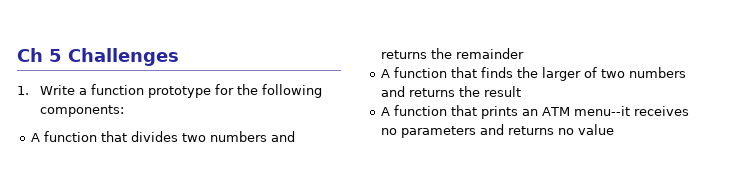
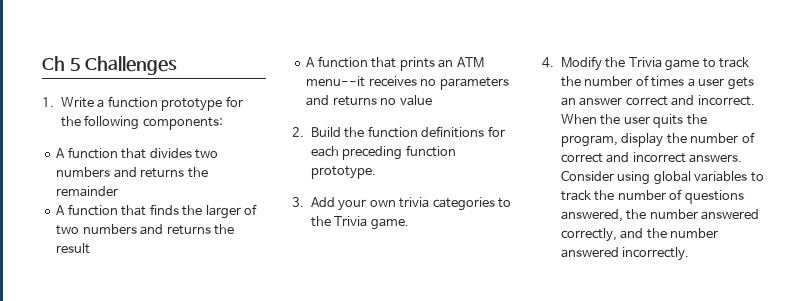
(615, 129) none -> [292,126,505,138] [310,145,456,160] [310,166,376,179] [292,197,512,211] [310,216,409,230] [542,56,750,71] [560,75,754,90] [560,95,755,106] [560,114,707,128] [560,132,755,147] [560,152,743,163] [560,170,764,185] [560,189,744,204] [560,209,760,222] [560,228,719,242] [560,247,690,261] // 2. Build the function definitions for each preceding function prototype. // 3. Add your own trivia categories to the Trivia game. // 4. Modify the Trivia game to track the number of times a user gets an answer correct and incorrect. When the user quits the program, display the number of correct and incorrect answers. Consider using global variables to track the number of questions answered, the number answered correctly, and the number answered incorrectly.

